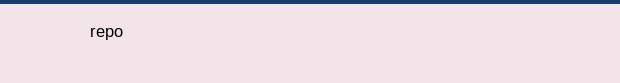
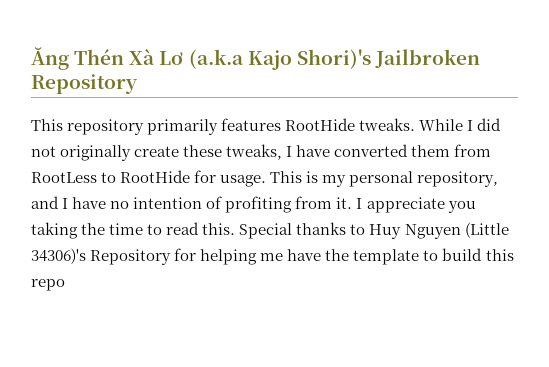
(90, 33) none -> [31,47,480,70] [31,74,138,94] [31,118,502,135] [31,144,492,161] [31,170,499,187] [31,196,476,213] [31,222,509,239] [31,248,514,265] Ăng Thén Xà Lơ (a.k.a Kajo Shori)'s Jailbroken Repository // This repository primarily features RootHide tweaks. While I did not originally create these tweaks, I have converted them from RootLess to RootHide for usage. This is my personal repository, and I have no intention of profiting from it. I appreciate you taking the time to read this. Special thanks to Huy Nguyen (Little 34306)'s Repository for helping me have the template to build this

